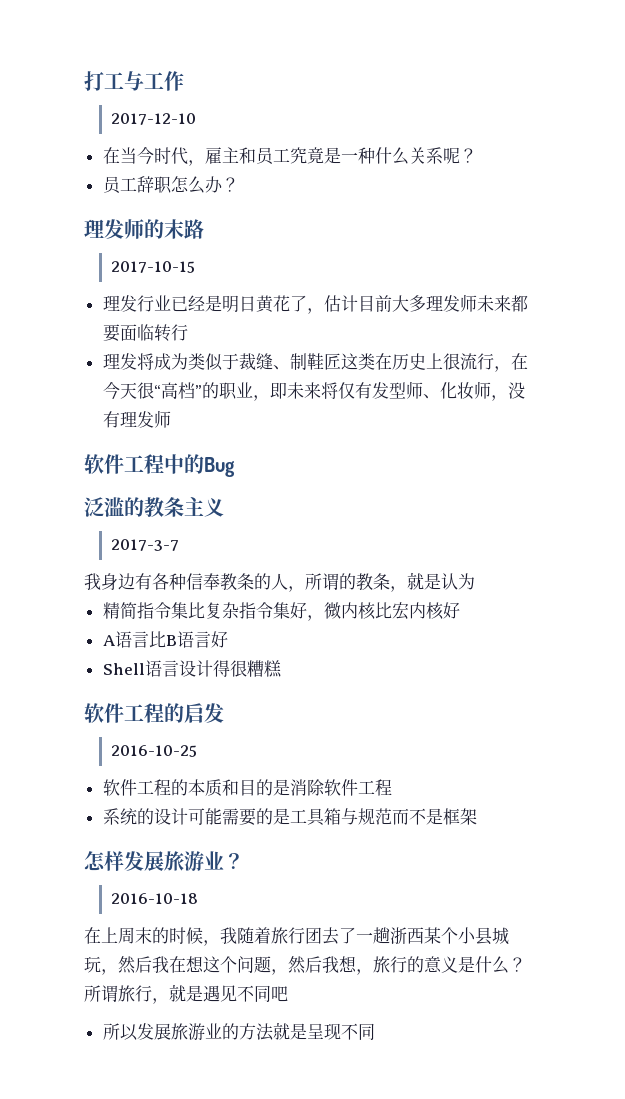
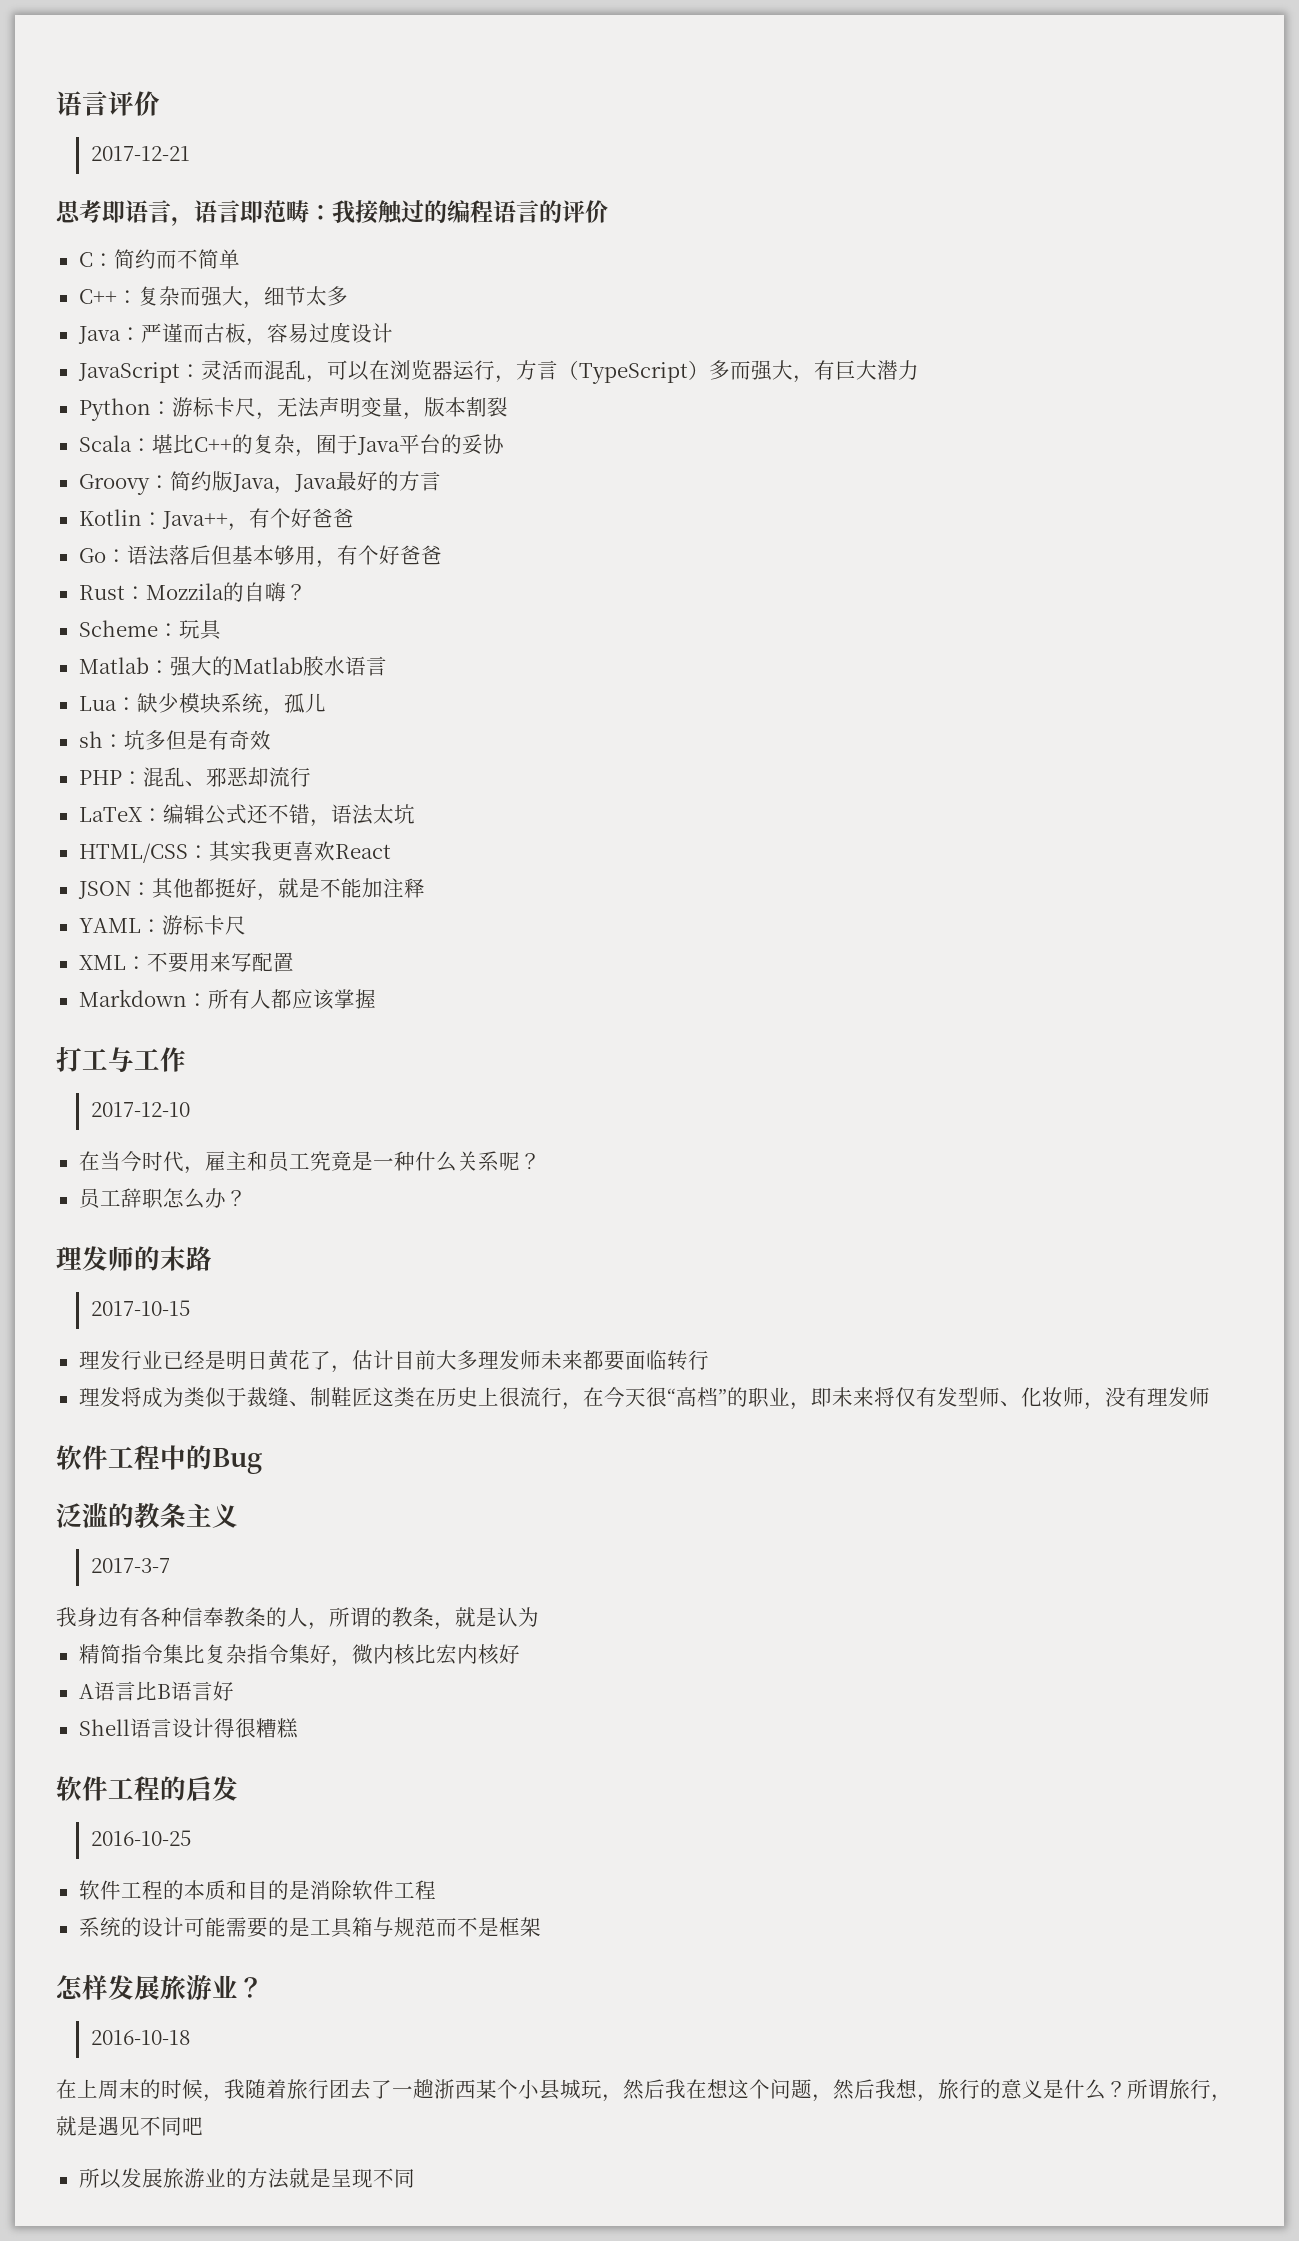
(84, 81) none -> [56,91,160,116] [90,146,190,161] [56,200,608,226] [78,249,240,269] [78,286,348,309] [77,322,393,346] [77,360,919,384] [78,397,508,421] [78,434,505,457] [78,471,441,495] [78,508,354,531] [78,545,442,568] [78,582,307,602] [78,620,222,640] [78,656,387,677] [78,693,326,716] [78,730,271,750] [78,767,311,787] [78,804,415,827] [78,841,391,863] [77,878,425,901] [78,915,246,935] [78,952,294,973] [78,989,376,1010] 语言评价 // 2017-12-21 // 思考即语言，语言即范畴：我接触过的编程语言的评价 // C：简约而不简单 // C++：复杂而强大，细节太多 // Java：严谨而古板，容易过度设计 // JavaScript：灵活而混乱，可以在浏览器运行，方言（TypeScript）多而强大，有巨大潜力 // Python：游标卡尺，无法声明变量，版本割裂 // Scala：堪比C++的复杂，囿于Java平台的妥协 // Groovy：简约版Java，Java最好的方言 // Kotlin：Java++，有个好爸爸 // Go：语法落后但基本够用，有个好爸爸 // Rust：Mozzila的自嗨？ // Scheme：玩具 // Matlab：强大的Matlab胶水语言 // Lua：缺少模块系统，孤儿 // sh：坑多但是有奇效 // PHP：混乱、邪恶却流行 // LaTeX：编辑公式还不错，语法太坑 // HTML/CSS：其实我更喜欢React // JSON：其他都挺好，就是不能加注释 // YAML：游标卡尺 // XML：不要用来写配置 // Markdown：所有人都应该掌握 //

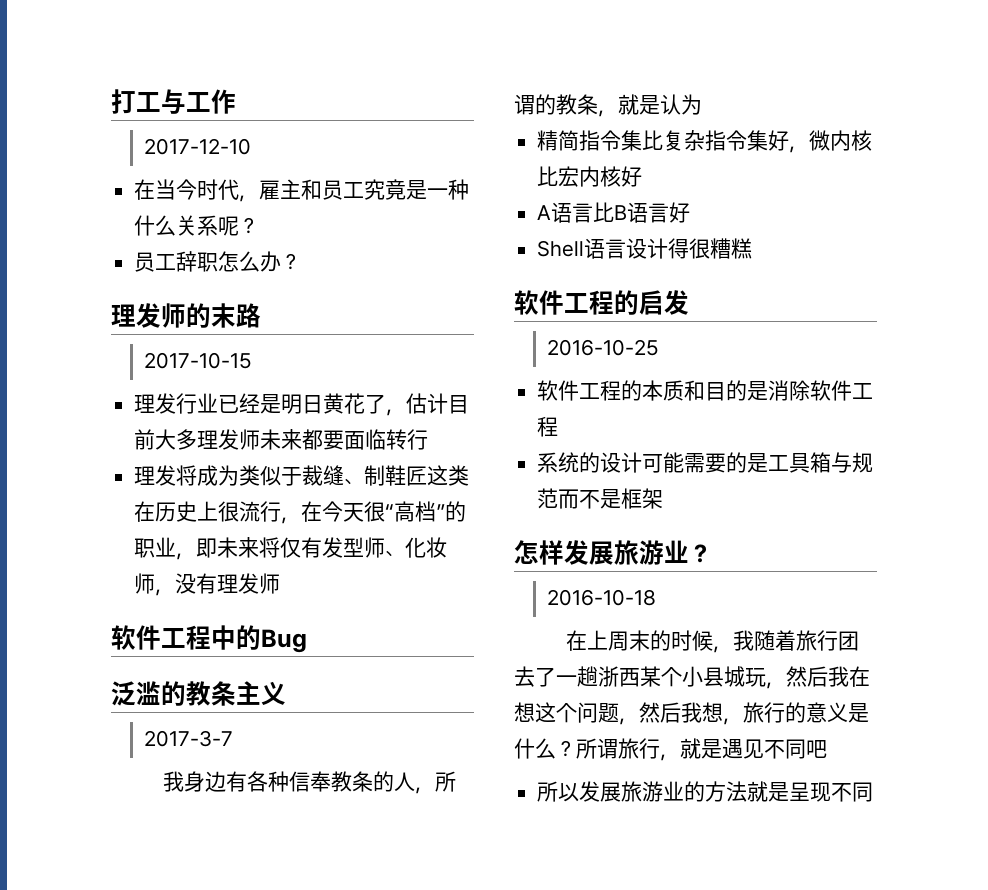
[56,91,160,116] [90,146,190,161] [56,200,608,226] [78,249,240,269] [78,286,348,309] [77,322,393,346] [77,360,919,384] [78,397,508,421] [78,434,505,457] [78,471,441,495] [78,508,354,531] [78,545,442,568] [78,582,307,602] [78,620,222,640] [78,656,387,677] [78,693,326,716] [78,730,271,750] [78,767,311,787] [78,804,415,827] [78,841,391,863] [77,878,425,901] [78,915,246,935] [78,952,294,973] [78,989,376,1010] 语言评价 // 2017-12-21 // 思考即语言，语言即范畴：我接触过的编程语言的评价 // C：简约而不简单 // C++：复杂而强大，细节太多 // Java：严谨而古板，容易过度设计 // JavaScript：灵活而混乱，可以在浏览器运行，方言（TypeScript）多而强大，有巨大潜力 // Python：游标卡尺，无法声明变量，版本割裂 // Scala：堪比C++的复杂，囿于Java平台的妥协 // Groovy：简约版Java，Java最好的方言 // Kotlin：Java++，有个好爸爸 // Go：语法落后但基本够用，有个好爸爸 // Rust：Mozzila的自嗨？ // Scheme：玩具 // Matlab：强大的Matlab胶水语言 // Lua：缺少模块系统，孤儿 // sh：坑多但是有奇效 // PHP：混乱、邪恶却流行 // LaTeX：编辑公式还不错，语法太坑 // HTML/CSS：其实我更喜欢React // JSON：其他都挺好，就是不能加注释 // YAML：游标卡尺 // XML：不要用来写配置 // Markdown：所有人都应该掌握 // -> (111, 101) none

